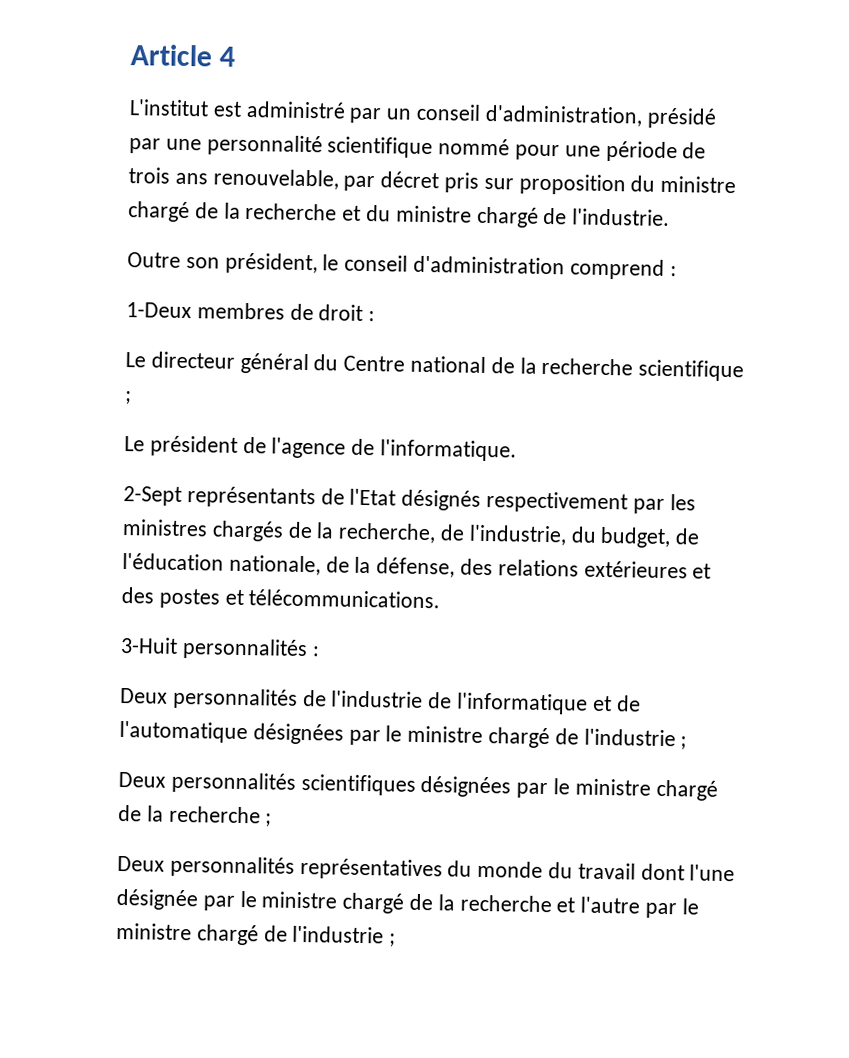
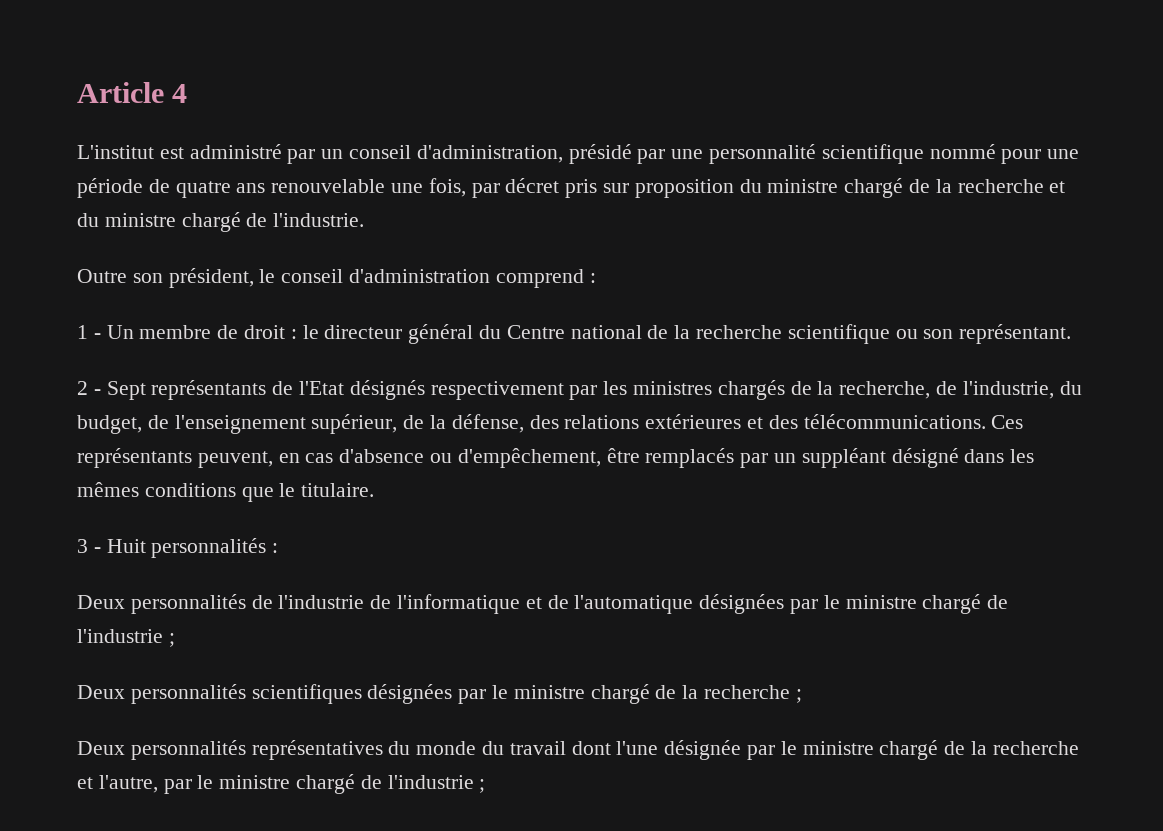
[128,167,339,190] trois ans renouvelable, -> [175,178,466,198] quatre ans renouvelable une fois,
[126,302,285,320] 1-Deux membres -> [77,325,212,339] 1 - Un membre
[125,352,146,368] // Le -> [302,325,319,339] le
[125,391,132,405] [124,435,518,462] [123,486,182,506] ; // Le président de l'agence de l'informatique. // 2-Sept -> [895,324,1072,344] [77,381,146,400] ou son représentant. // 2 - Sept
[122,552,321,576] l'éducation nationale, -> [174,414,398,434] l'enseignement supérieur,
[158,588,244,609] postes et -> (798, 422) none
[120,636,178,654] // 3-Huit -> [991,415,1024,429] [77,448,1035,468] [77,482,375,502] [77,539,146,553] Ces représentants peuvent, en cas d'absence ou d'empêchement, être remplacés par un suppléant désigné dans les mêmes conditions que le titulaire. // 3 - Huit
[580,896,641,914] l'autre -> [98,775,158,793] l'autre,

